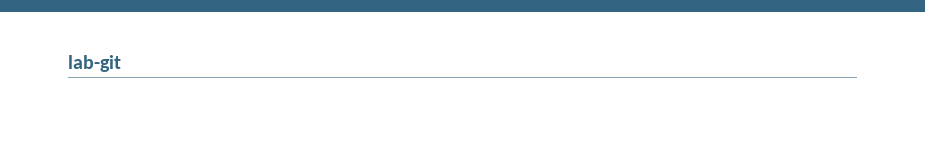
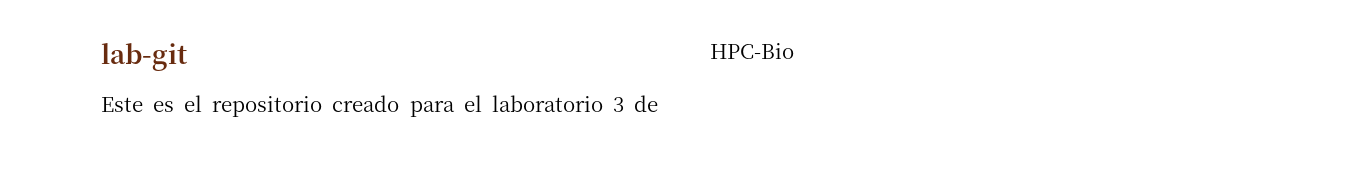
(121, 63) none -> [101,95,659,117] [710,43,794,59] // Este es el repositorio creado para el laboratorio 3 de HPC-Bio

